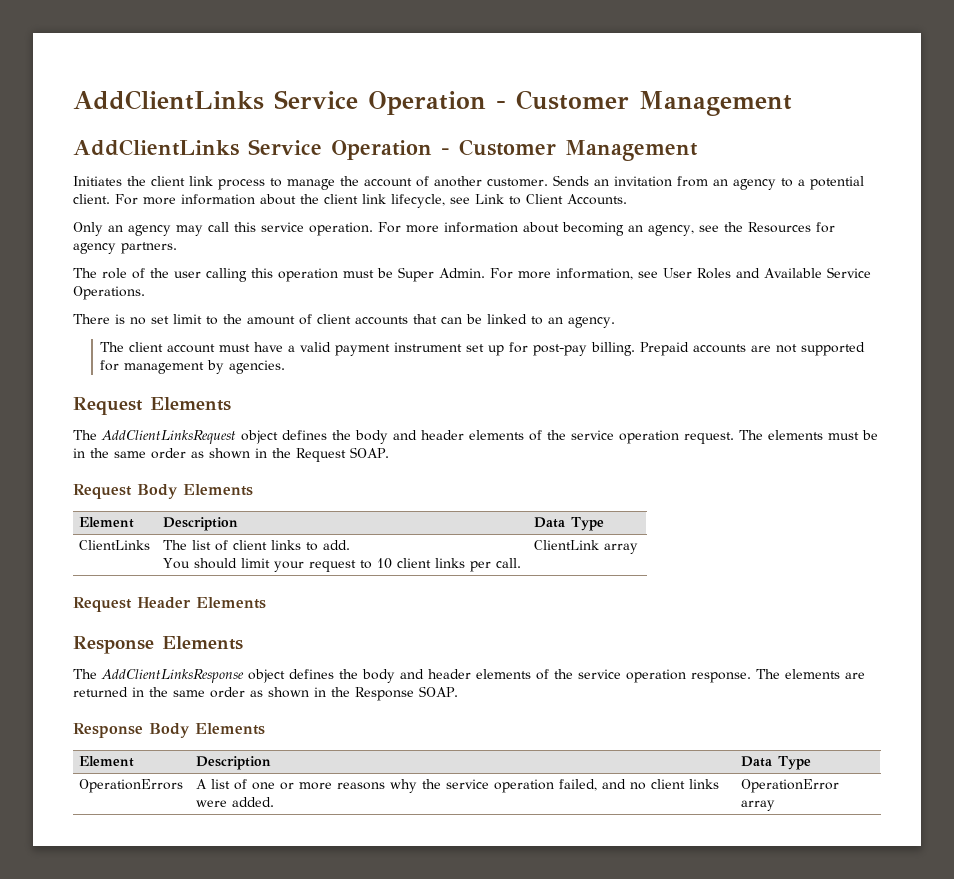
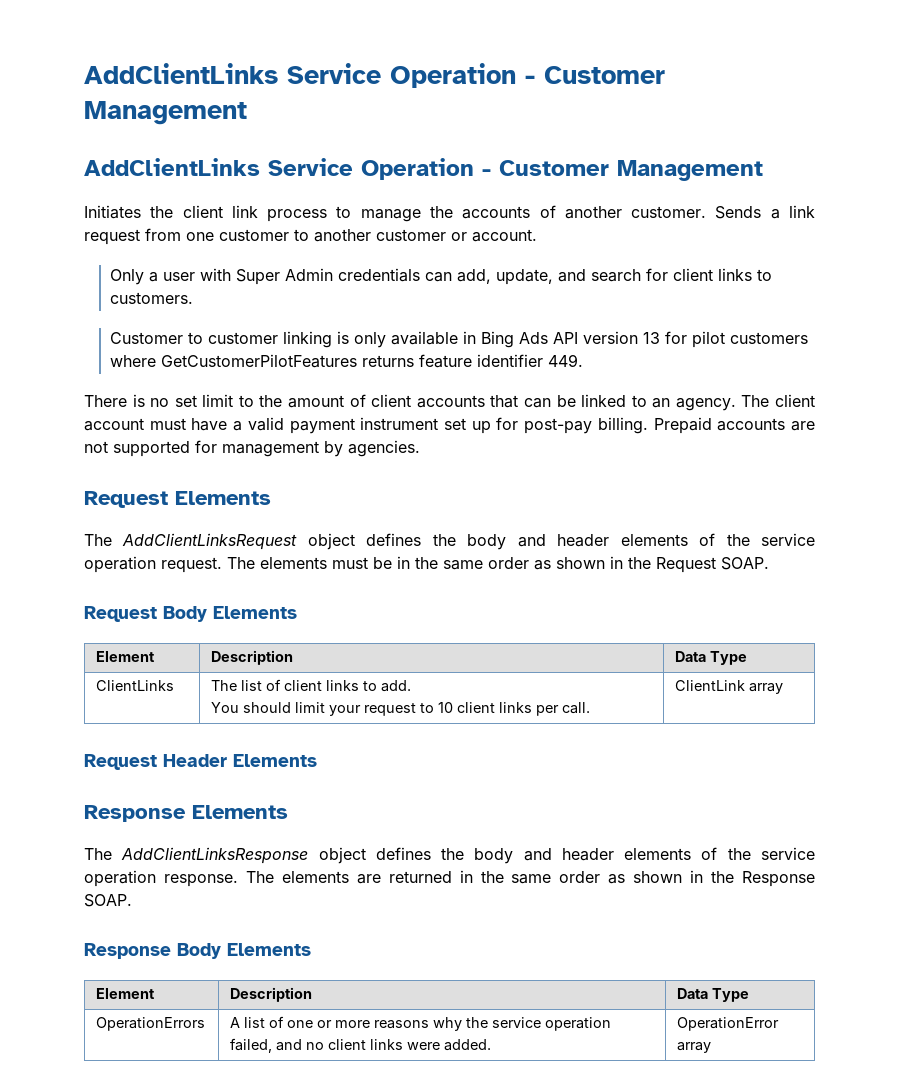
[364,178,412,187] account -> [462,206,531,219] accounts
[594,176,864,190] [73,194,627,208] [73,222,835,236] [73,242,177,254] [73,267,871,282] [73,286,145,300] an invitation from an agency to a potential client. For more information about the client link lifecycle, see Link to Client Accounts. // Only an agency may call this service operation. For more information about becoming an agency, see the Resources for agency partners. // The role of the user calling this operation must be Super Admin. For more information, see User Roles and Available Service Operations. -> [770,205,816,219] [84,228,537,245] [109,268,772,285] [109,292,193,304] [109,331,808,348] [109,354,583,368] a link request from one customer to another customer or account. // Only a user with Super Admin credentials can add, update, and search for client links to customers. // Customer to customer linking is only available in Bing Ads API version 13 for pilot customers where GetCustomerPilotFeatures returns feature identifier 449.
(615, 322) // -> (736, 404) none

